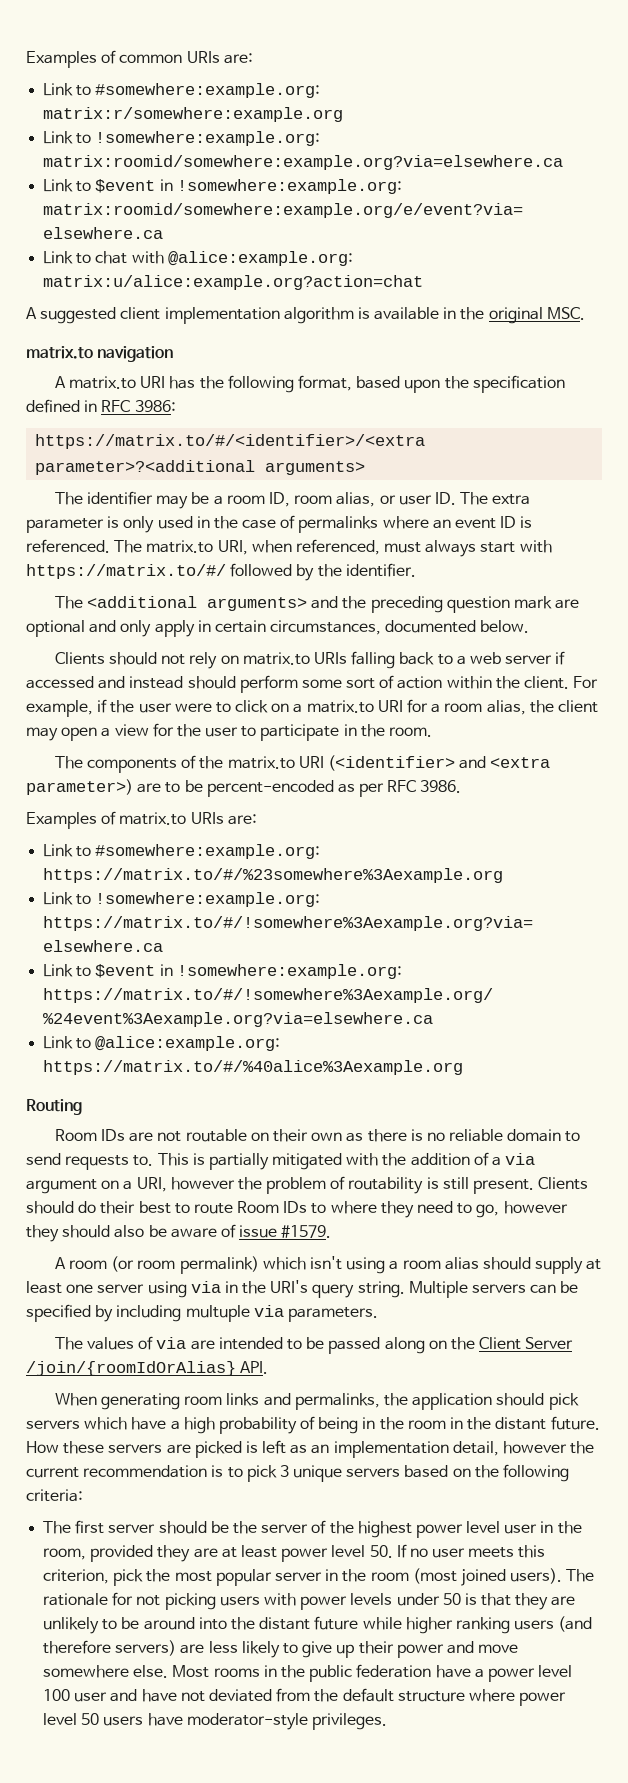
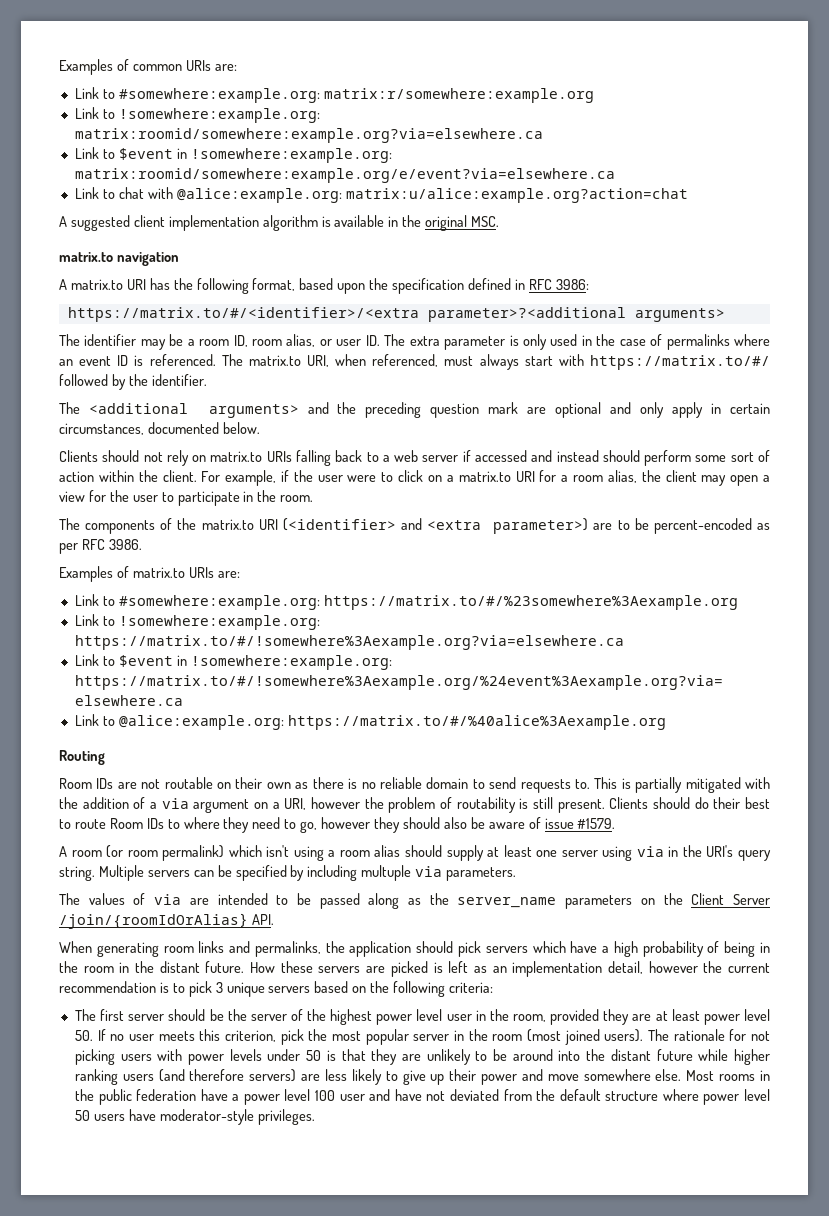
(425, 1345) none -> [408,893,633,909] as the server_name parameters

